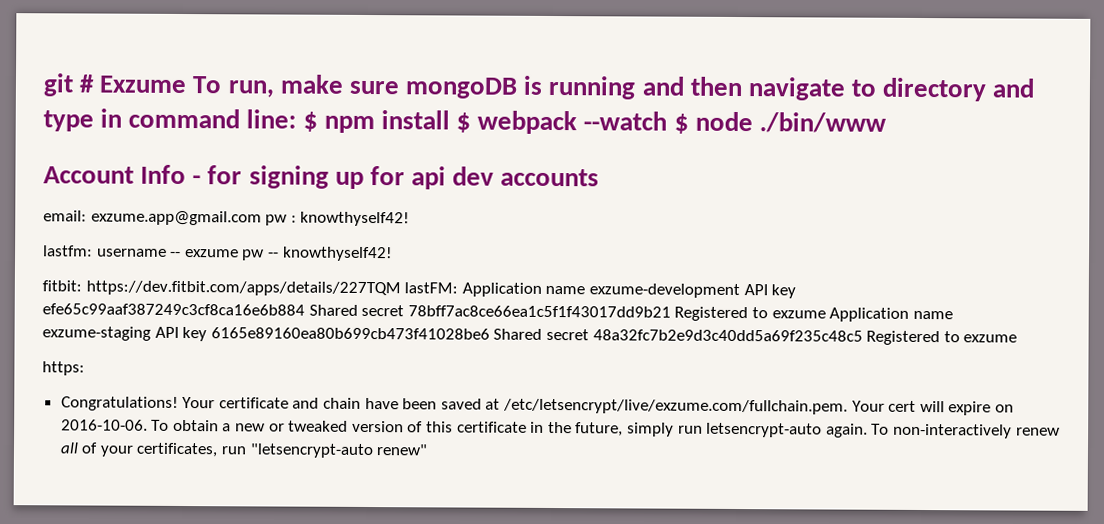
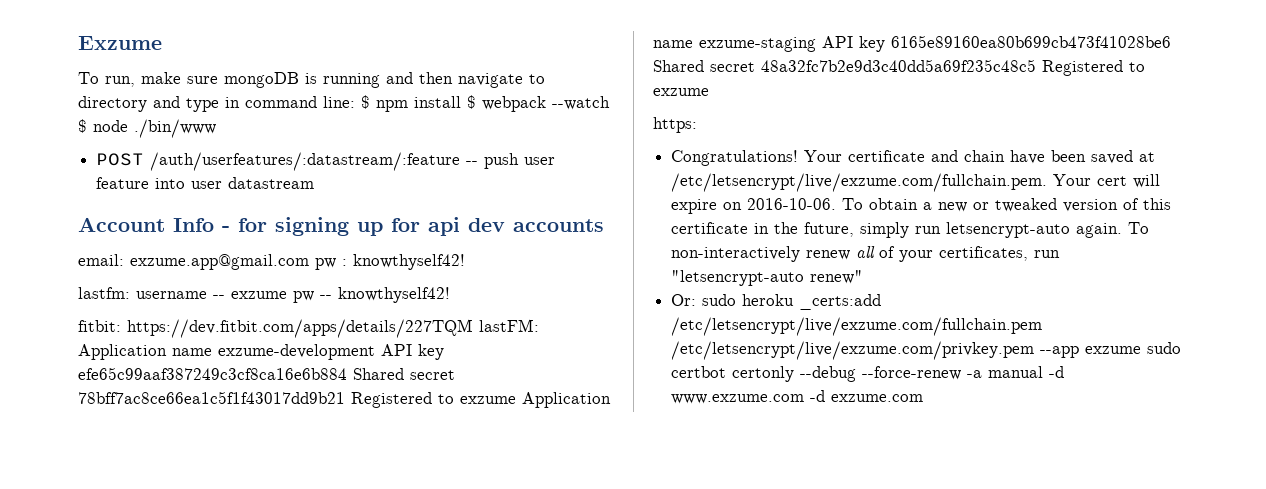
[43,73,96,97] git # -> (78, 43) none
(188, 84) none -> (162, 43) //
(887, 122) none -> [96,152,556,171] [96,177,315,189] // POST /auth/userfeatures/:datastream/:feature -- push user feature into user datastream
(429, 450) none -> [671,294,882,310] [671,317,1043,336] [671,341,1182,360] [671,366,1065,382] [671,390,924,404] // Or: sudo heroku _certs:add /etc/letsencrypt/live/exzume.com/fullchain.pem /etc/letsencrypt/live/exzume.com/privkey.pem --app exzume sudo certbot certonly --debug --force-renew -a manual -d www.exzume.com -d exzume.com

